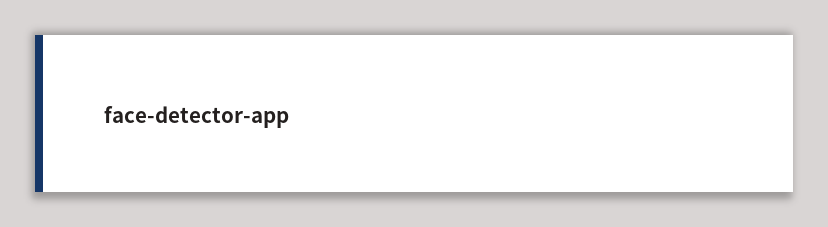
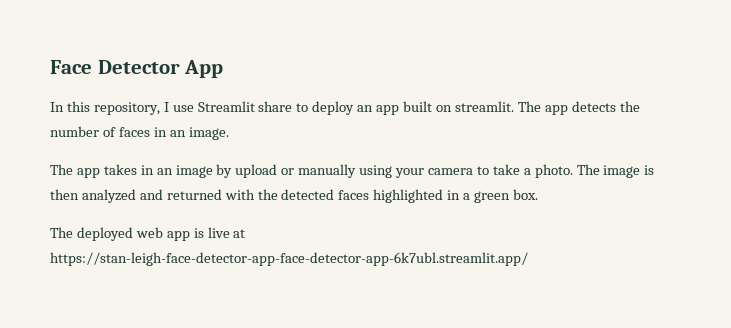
[104,106,289,128] face-detector-app -> [50,60,224,78] [50,101,640,115] [50,126,229,140] [50,164,655,178] [50,189,538,203] [50,227,246,241] [50,252,528,266] Face Detector App // In this repository, I use Streamlit share to deploy an app built on streamlit. The app detects the number of faces in an image. // The app takes in an image by upload or manually using your camera to take a photo. The image is then analyzed and returned with the detected faces highlighted in a green box. // The deployed web app is live at https://stan-leigh-face-detector-app-face-detector-app-6k7ubl.streamlit.app/

